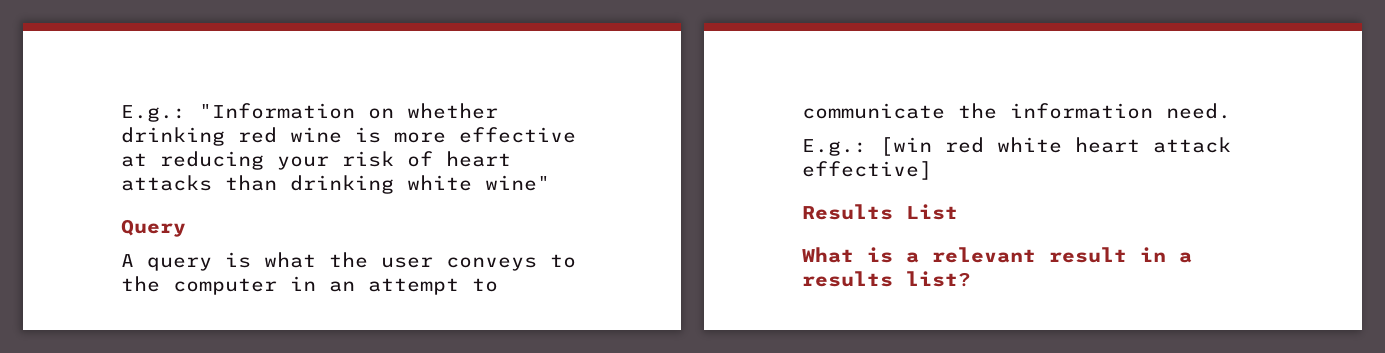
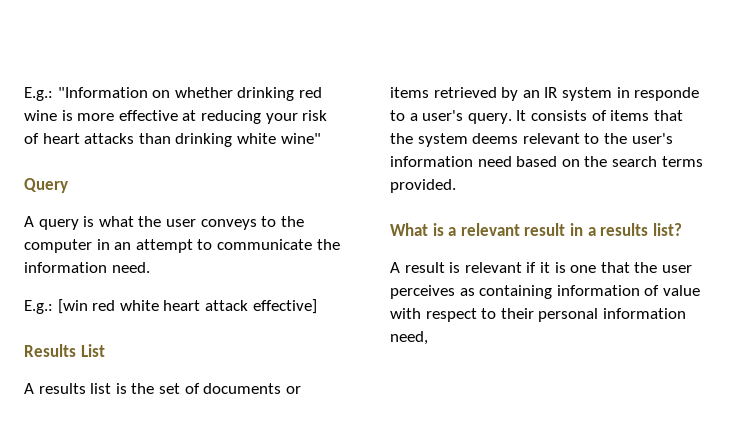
(958, 212) none -> [24,383,301,394] [390,87,700,101] [390,110,683,124] [390,133,673,147] [390,156,703,167] [390,179,456,193] // A results list is the set of documents or items retrieved by an IR system in responde to a user's query. It consists of items that the system deems relevant to the user's information need based on the search terms provided.
(971, 279) none -> [390,262,692,273] [390,285,700,299] [390,308,686,322] [390,331,428,345] // A result is relevant if it is one that the user perceives as containing information of value with respect to their personal information need,

